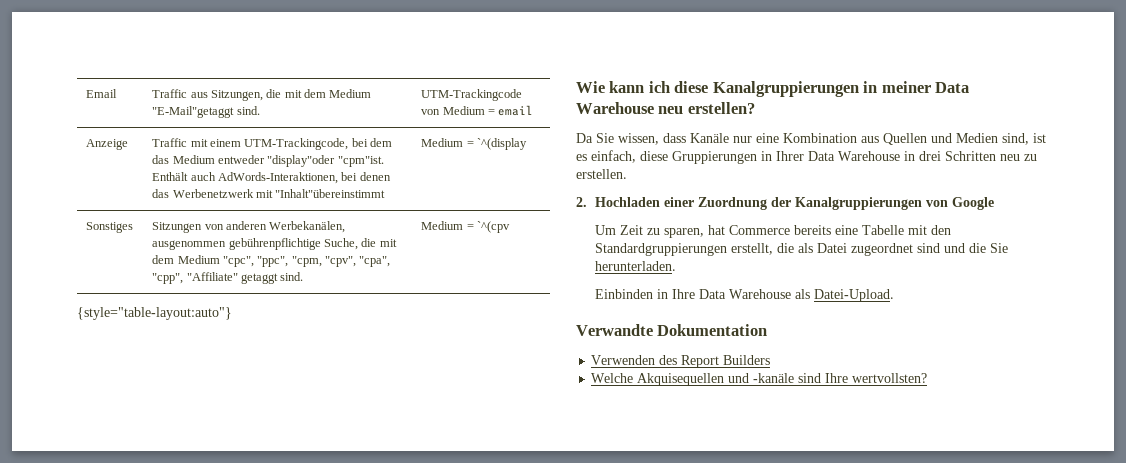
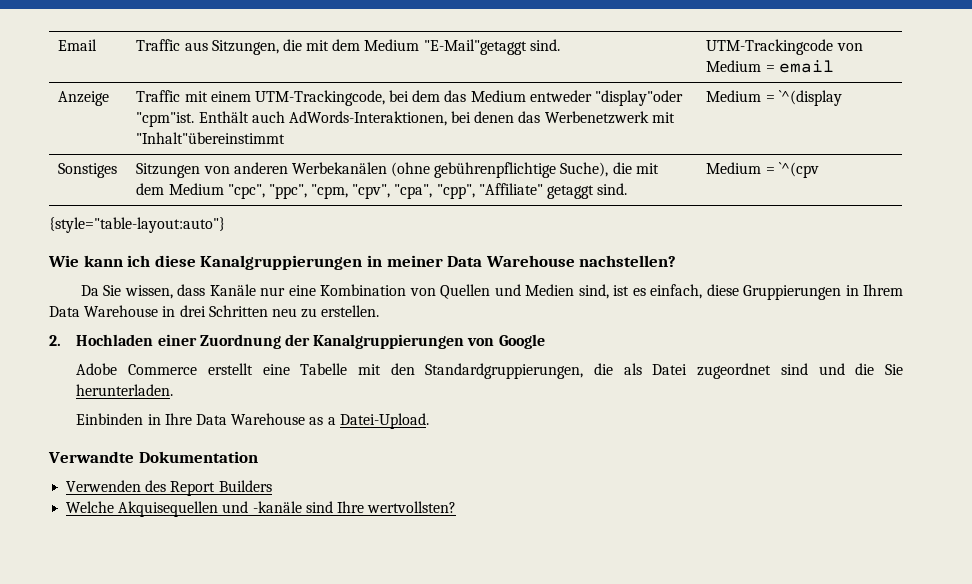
[269,221,346,233] [152,238,358,250] Werbekanälen, ausgenommen gebührenpflichtige Suche, -> [291,162,609,178] Werbekanälen (ohne gebührenpflichtige Suche),
[658,102,755,114] neu erstellen? -> [579,255,677,267] nachstellen?
[861,136,879,143] aus -> [409,288,436,296] von
[776,151,804,161] Ihrer -> [862,284,903,296] Ihrem
[595,225,832,238] Um Zeit zu sparen, hat Commerce bereits -> [76,363,253,375] Adobe Commerce erstellt
[595,243,774,256] Standardgruppierungen erstellt, -> [425,363,584,379] Standardgruppierungen,
[795,289,811,299] als -> [309,417,336,425] as a

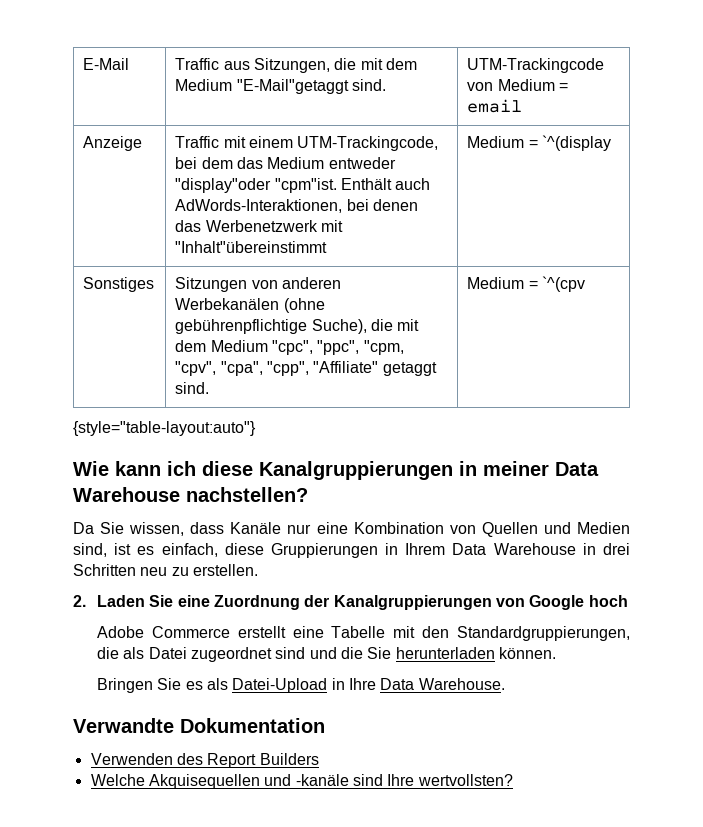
[58,39,98,51] Email -> [83,58,130,70] E-Mail
[76,334,197,346] Hochladen einer -> [96,595,210,607] Laden Sie eine
(545, 341) none -> [588,595,628,607] hoch
[76,384,174,396] [76,413,429,429] herunterladen. // Einbinden in Ihre Data Warehouse as a Datei-Upload. -> [395,647,556,659] [96,678,505,693] herunterladen können. // Bringen Sie es als Datei-Upload in Ihre Data Warehouse.

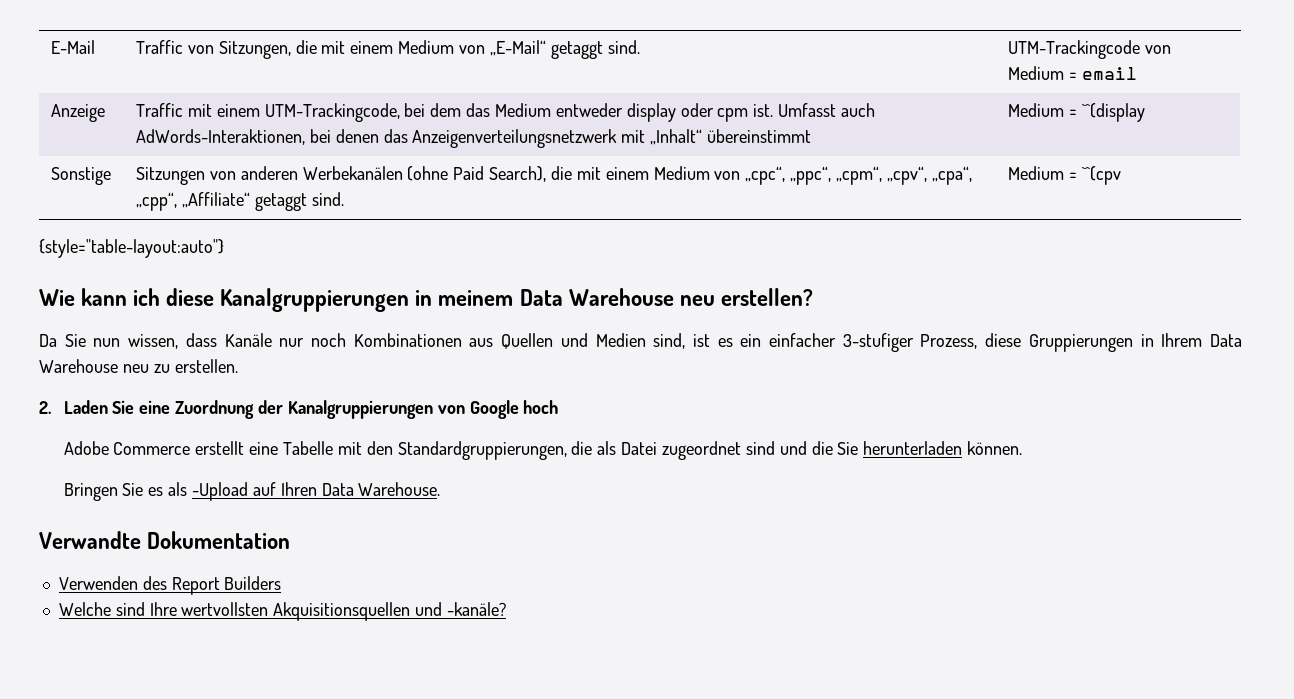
[223,61,250,70] aus -> [187,45,214,54] von
[386,58,418,70] [175,79,349,94] dem Medium "E-Mail"getaggt -> [350,40,603,59] einem Medium von „E-Mail“ getaggt
[175,178,393,193] "display"oder "cpm"ist. Enthält -> [626,103,837,122] display oder cpm ist. Umfasst
[205,220,344,232] [175,241,328,253] Werbenetzwerk mit "Inhalt"übereinstimmt -> [412,129,812,148] Anzeigenverteilungsnetzwerk mit „Inhalt“ übereinstimmt
[83,277,155,292] Sonstiges -> [51,167,112,185] Sonstige
[175,319,420,334] [175,340,404,355] [175,361,379,376] gebührenpflichtige Suche), die mit dem Medium "cpc", "ppc", "cpm, "cpv", "cpa", "cpp", "Affiliate" -> [453,166,972,185] [136,192,250,211] Paid Search), die mit einem Medium von „cpc“, „ppc“, „cpm“, „cpv“, „cpa“, „cpp“, „Affiliate“
[483,461,599,476] [73,487,308,502] meiner Data Warehouse nachstellen? -> [438,288,813,306] meinem Data Warehouse neu erstellen?
(125, 528) none -> [93,338,121,347] nun
[316,522,476,534] eine Kombination von -> [310,333,494,347] noch Kombinationen aus
[161,543,218,557] einfach, -> [740,333,978,352] ein einfacher 3-stufiger Prozess,
[582,543,630,555] [73,564,136,576] in drei Schritten -> (118, 366) none
[232,678,376,693] Datei-Upload in Ihre -> [191,482,317,501] -Upload auf Ihren
[148,774,513,789] Akquisequellen und -kanäle sind Ihre wertvollsten? -> [115,602,506,621] sind Ihre wertvollsten Akquisitionsquellen und -kanäle?

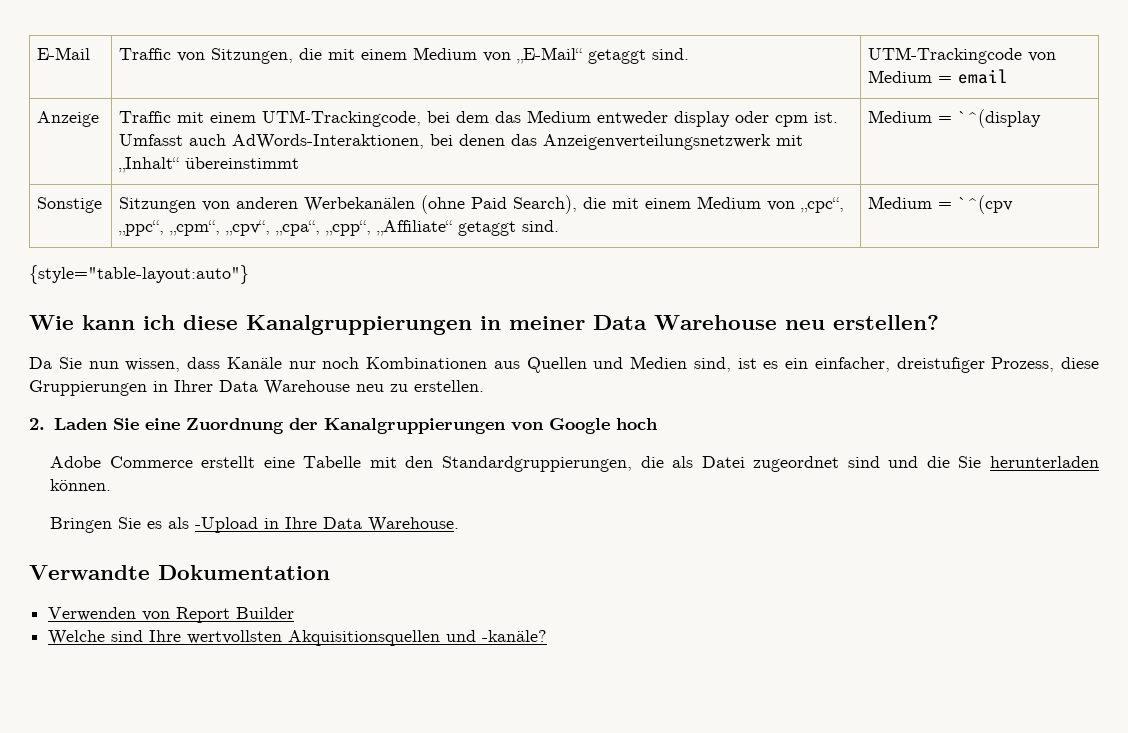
[438,290,514,306] meinem -> [509,316,585,330] meiner
[769,333,914,352] einfacher 3-stufiger -> [814,357,985,373] einfacher, dreistufiger
[1161,333,1203,347] Ihrem -> [174,380,213,392] Ihrer
[252,482,317,496] auf Ihren -> [264,517,318,529] in Ihre
[142,576,282,595] des Report Builders -> [142,607,295,623] von Report Builder

